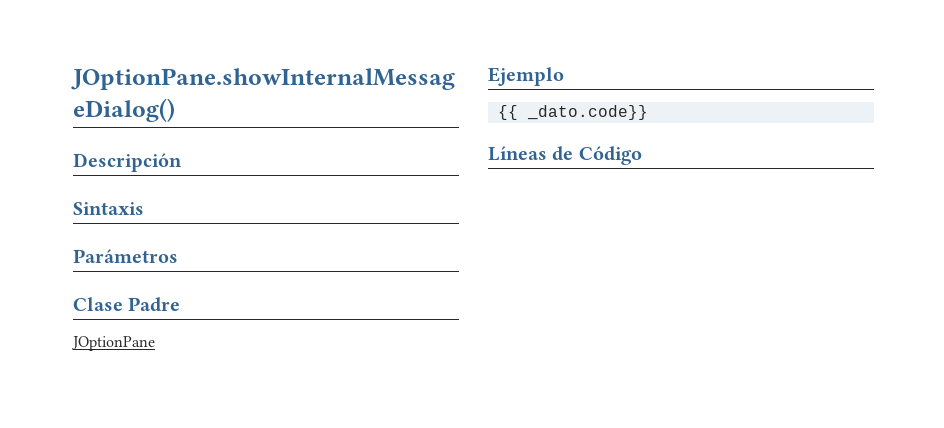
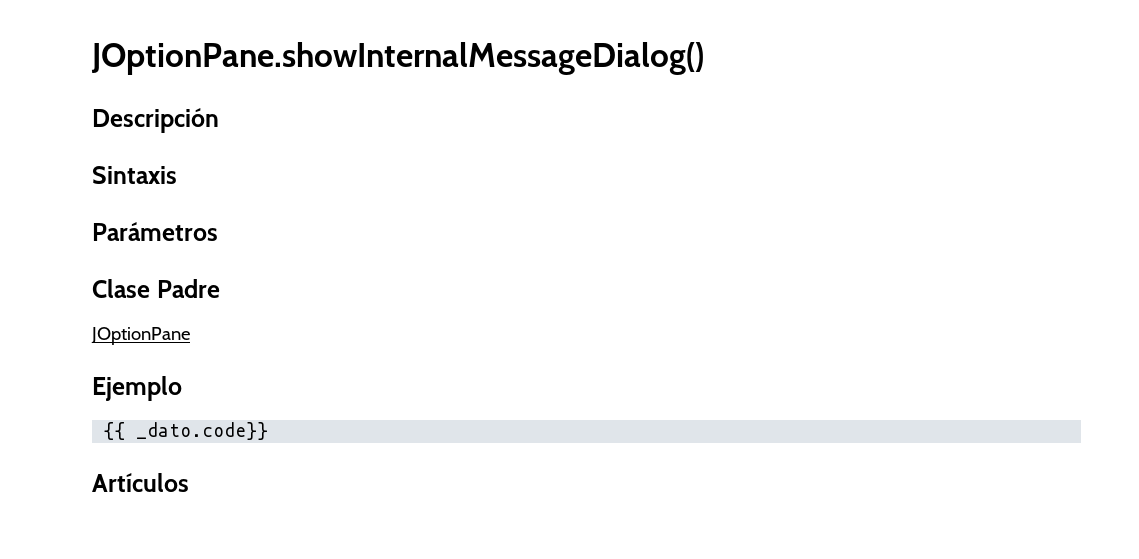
[488,146,642,165] Líneas de Código -> [92,473,189,492] Artículos

